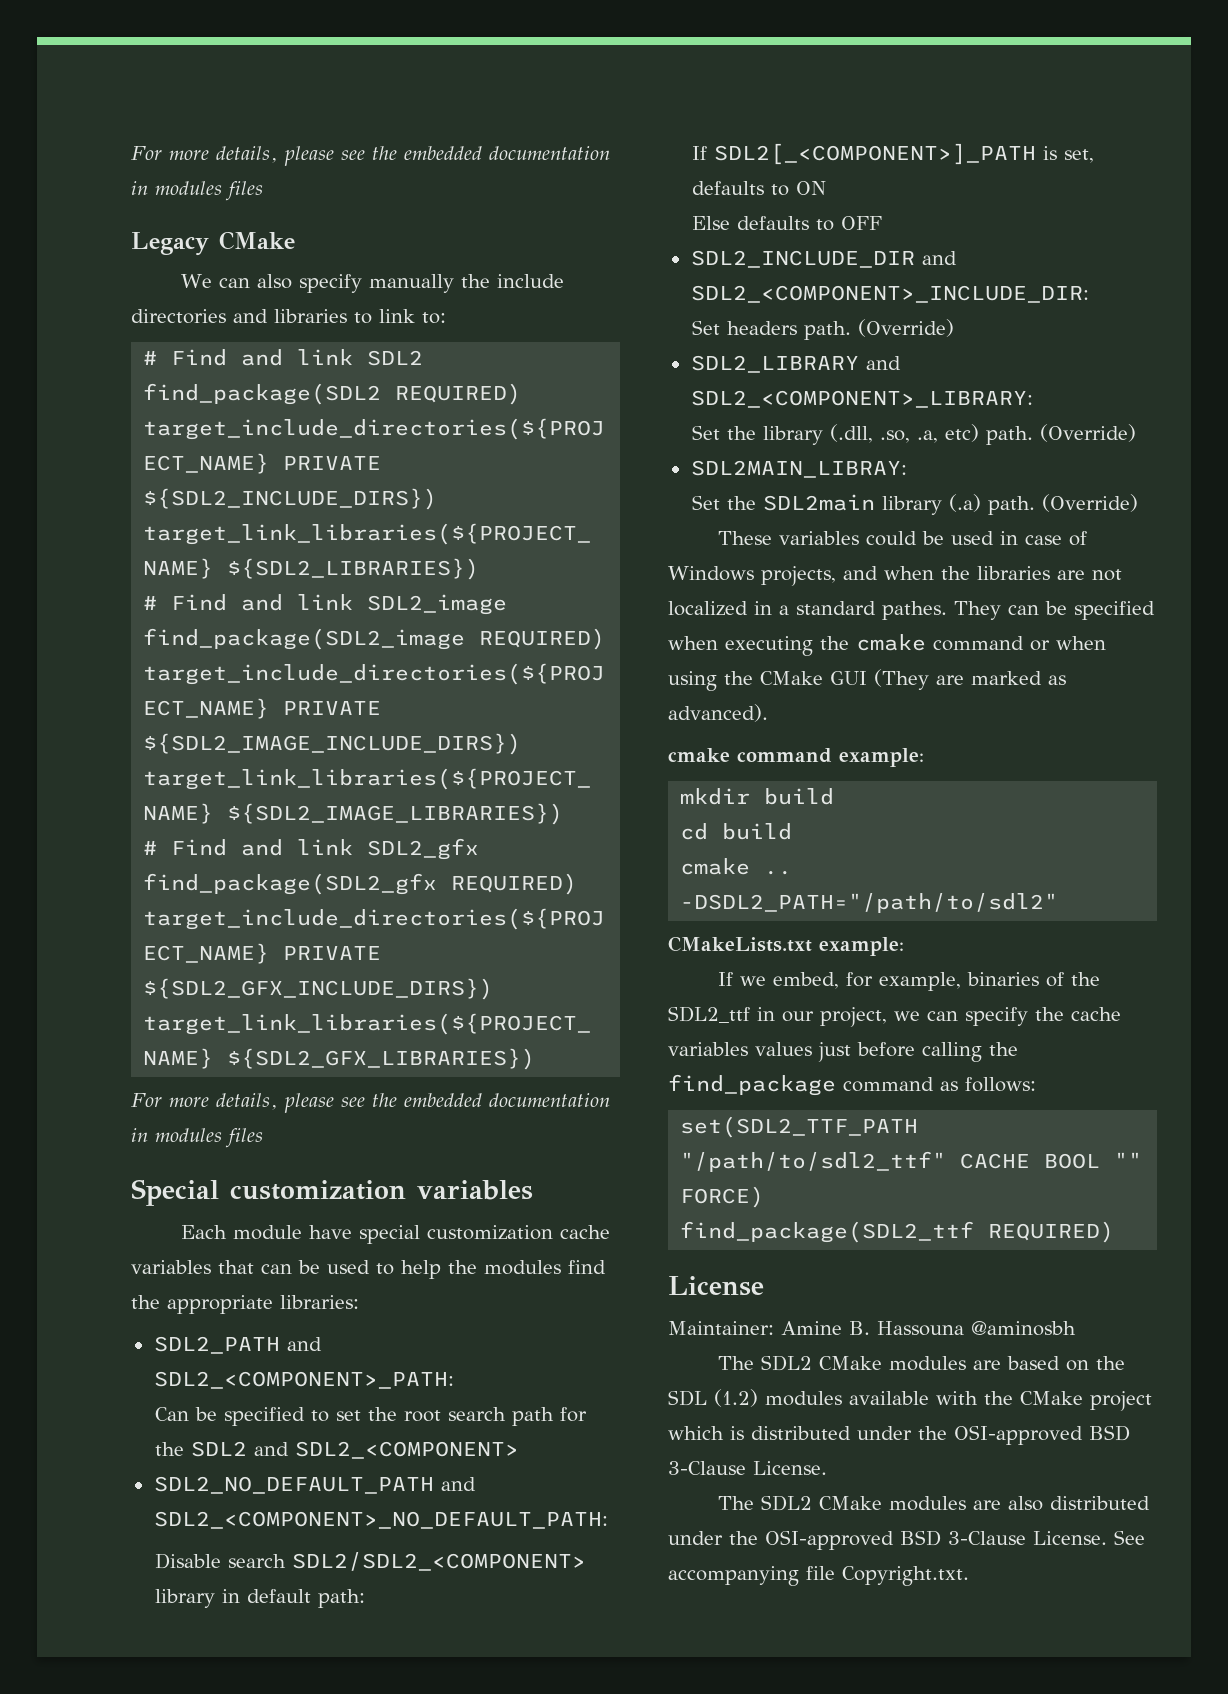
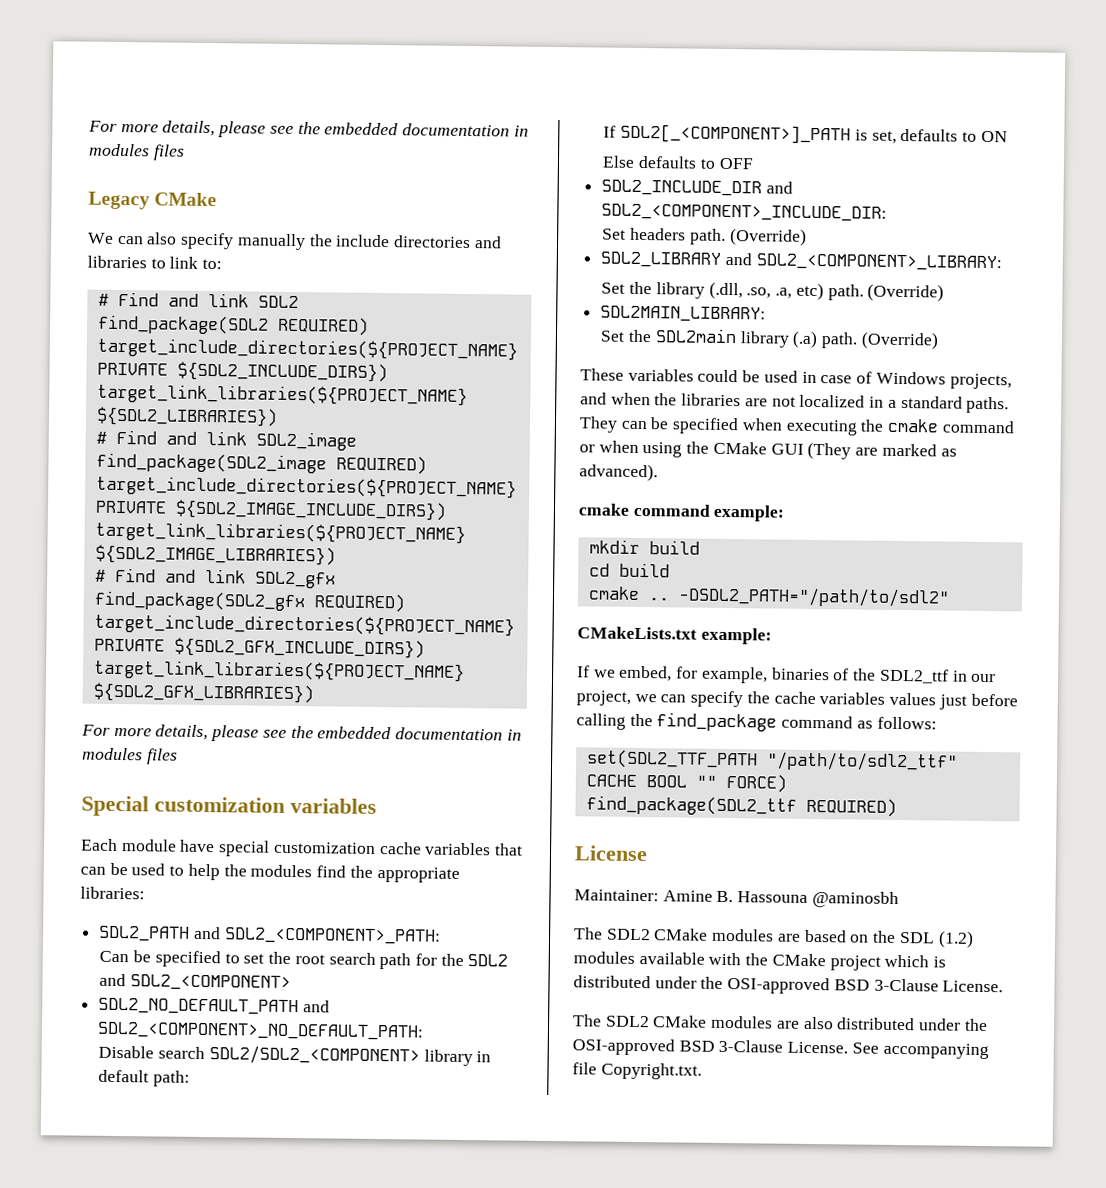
[690,460,907,478] SDL2MAIN_LIBRAY: -> [600,305,767,323] SDL2MAIN_LIBRARY:
[882,601,947,620] pathes. -> [966,396,1010,414] paths.

